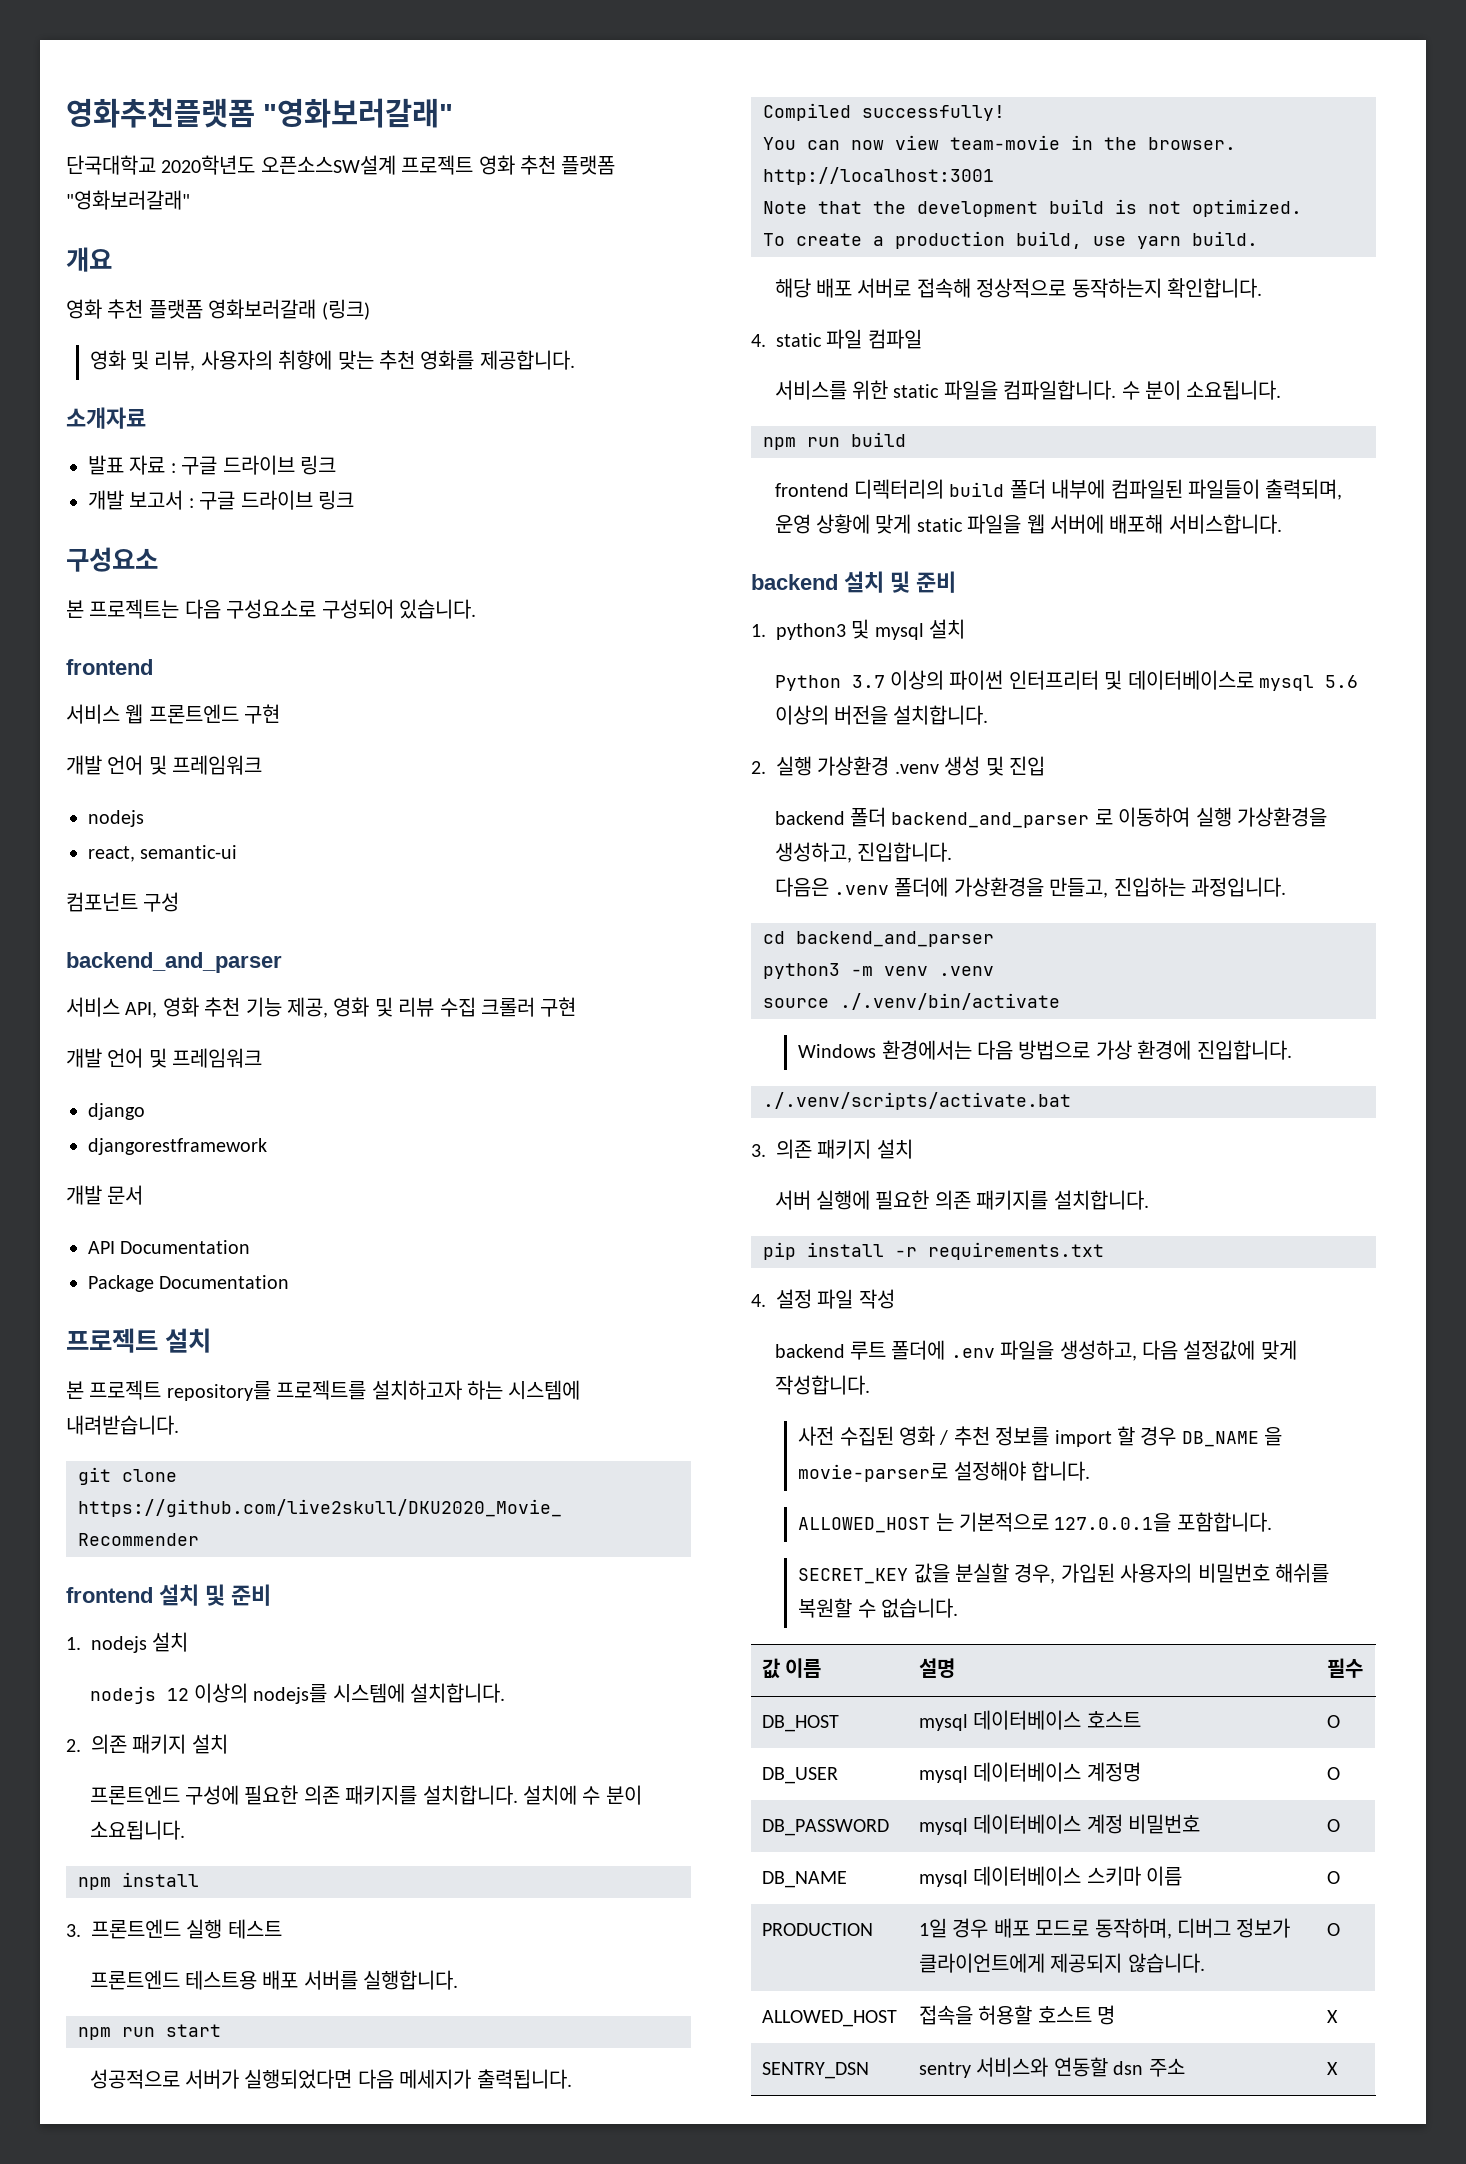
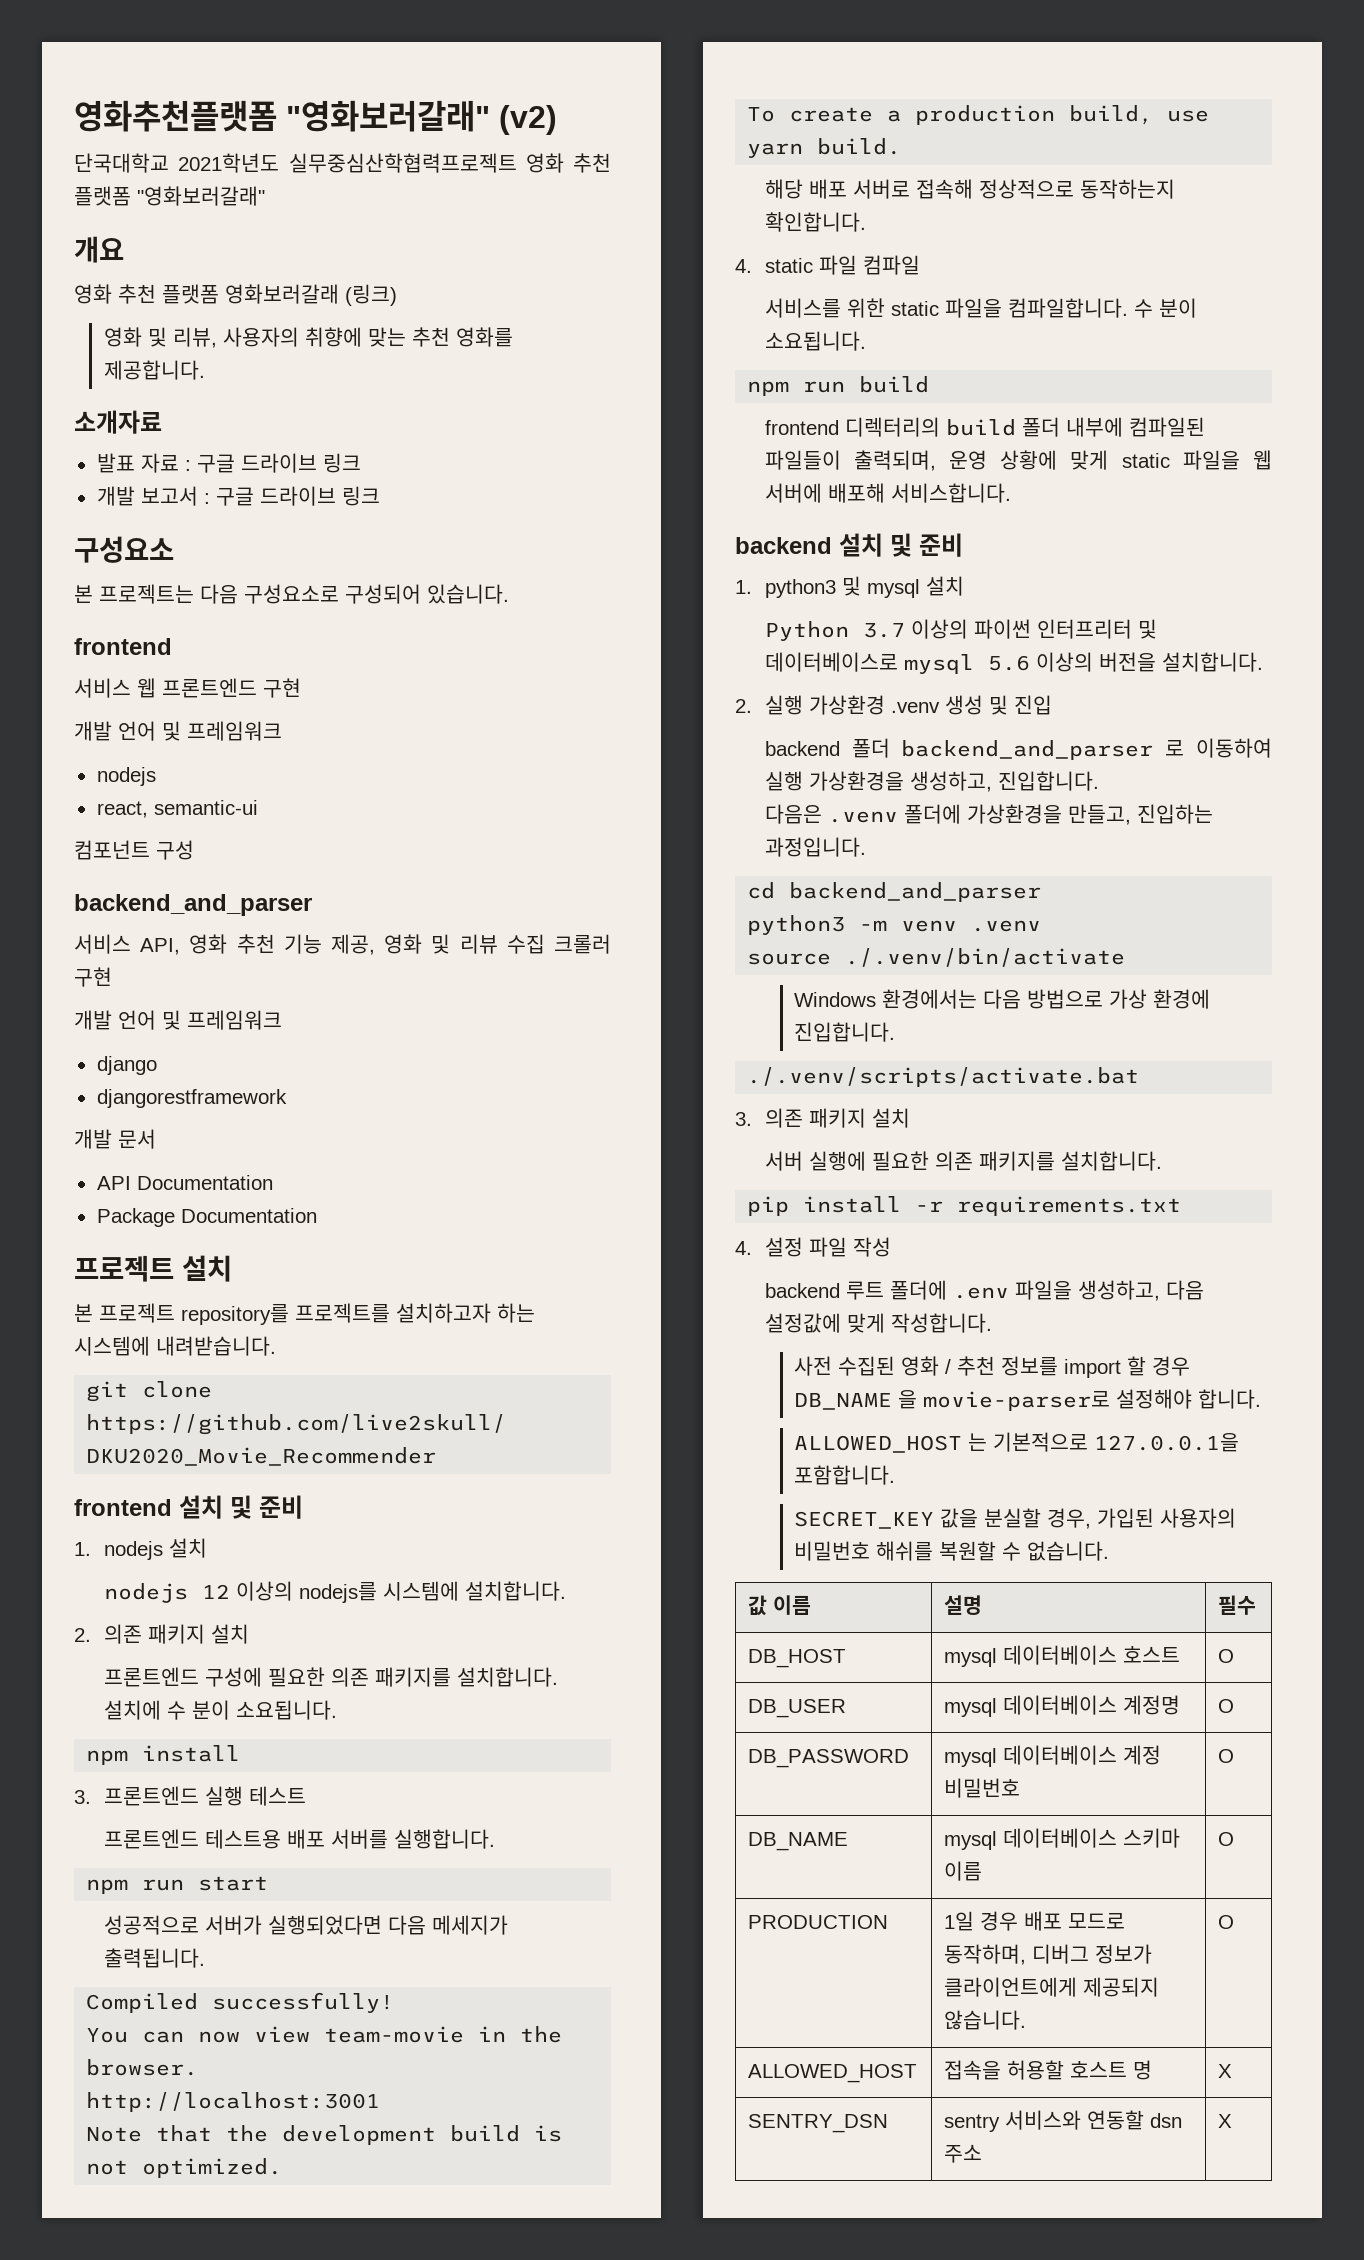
(453, 113) none -> [499,105,557,135] (v2)
[161,155,474,175] 2020학년도 오픈소스SW설계 프로젝트 -> [178,153,517,173] 2021학년도 실무중심산학협력프로젝트

